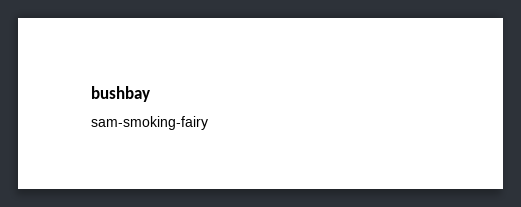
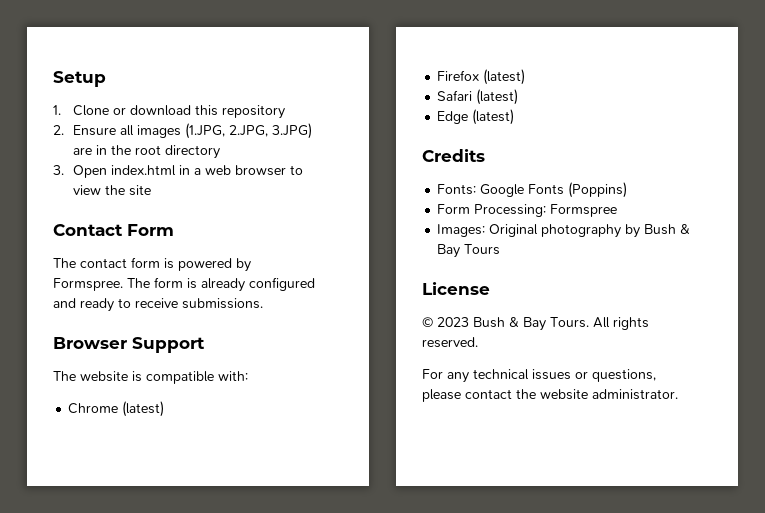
[91,86,150,102] [91,116,208,130] bushbay // sam-smoking-fairy -> [53,71,106,87] [53,105,285,119] [53,123,312,139] [72,145,220,159] [53,165,303,178] [72,185,151,196] [53,224,174,236] [53,257,251,272] [53,277,315,292] [53,298,263,312] [53,337,205,353] [53,371,248,384] [68,401,165,417] [437,69,526,85] [437,89,519,105] [437,109,515,125] [422,149,485,162] [437,182,628,198] [437,204,618,217] [437,224,691,238] [437,244,501,258] [422,282,490,295] [422,317,649,331] [422,337,478,348] [422,369,656,383] [422,389,678,402] Setup // 1. Clone or download this repository // 2. Ensure all images (1.JPG, 2.JPG, 3.JPG) are in the root directory // 3. Open index.html in a web browser to view the site // Contact Form // The contact form is powered by Formspree. The form is already configured and ready to receive submissions. // Browser Support // The website is compatible with: // Chrome (latest) // Firefox (latest) // Safari (latest) // Edge (latest) // Credits // Fonts: Google Fonts (Poppins) // Form Processing: Formspree // Images: Original photography by Bush & Bay Tours // License // © 2023 Bush & Bay Tours. All rights reserved. // For any technical issues or questions, please contact the website administrator.

